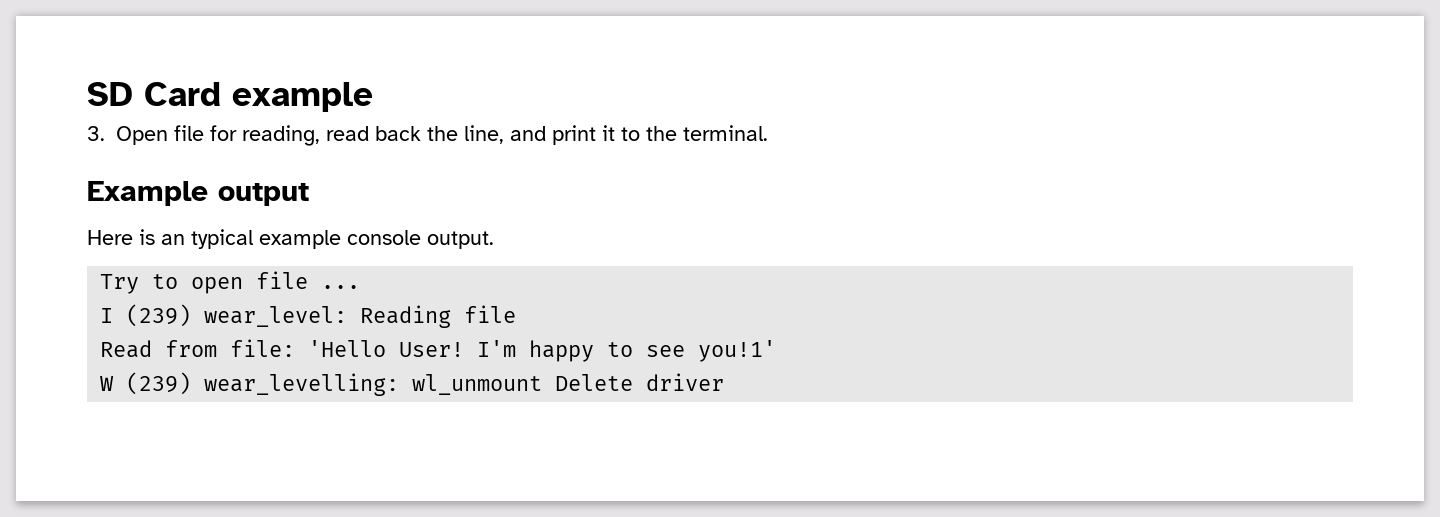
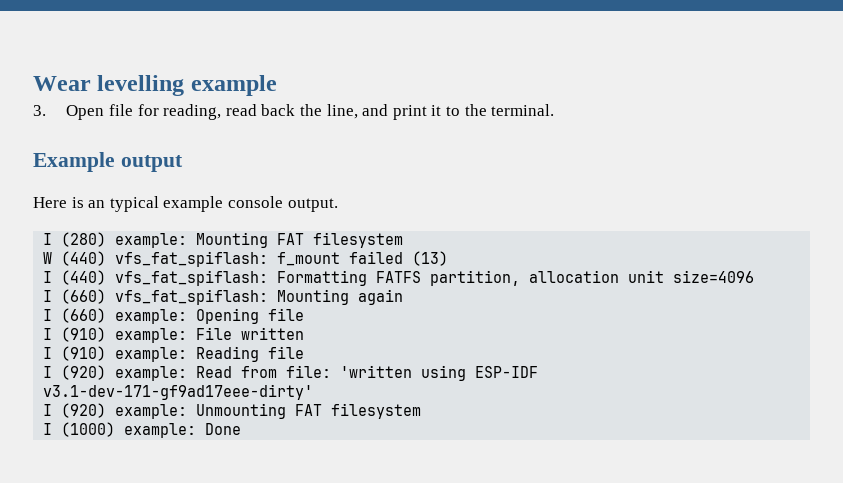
[87,82,221,106] SD Card -> [33,75,185,96] Wear levelling
[100,271,361,294] [100,304,517,328] [100,339,777,362] [100,372,725,396] Try to open file ... // I (239) wear_level: Reading file // Read from file: 'Hello User! I'm happy to see you!1' // W (239) wear_levelling: wl_unmount Delete driver -> [43,232,404,248] [43,251,449,267] [43,270,755,286] [43,289,404,305] [43,308,305,324] [43,327,305,343] [43,346,305,362] [43,365,539,381] [43,384,314,400] [43,403,422,419] [43,422,242,438] I (280) example: Mounting FAT filesystem // W (440) vfs_fat_spiflash: f_mount failed (13) // I (440) vfs_fat_spiflash: Formatting FATFS partition, allocation unit size=4096 // I (660) vfs_fat_spiflash: Mounting again // I (660) example: Opening file // I (910) example: File written // I (910) example: Reading file // I (920) example: Read from file: 'written using ESP-IDF v3.1-dev-171-gf9ad17eee-dirty' // I (920) example: Unmounting FAT filesystem // I (1000) example: Done

